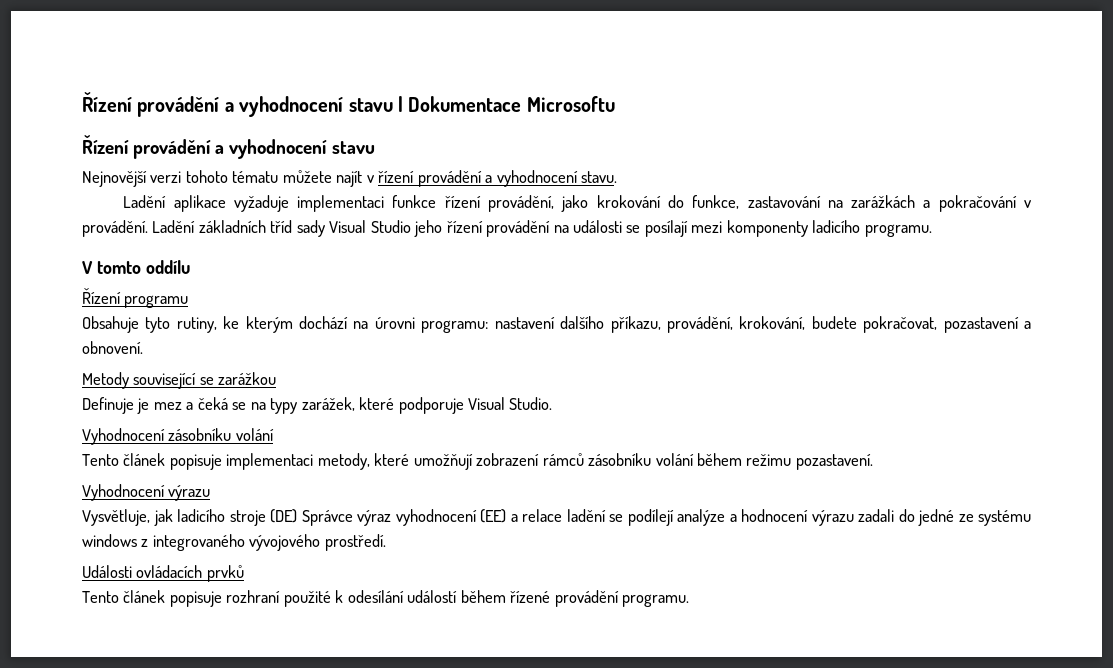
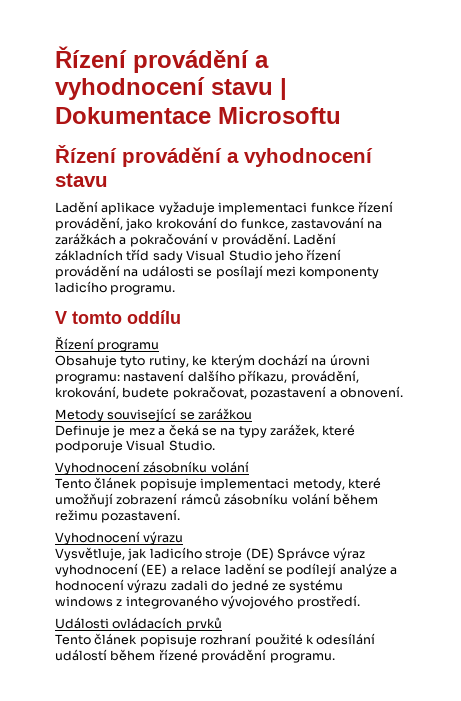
[82,170,618,187] // Nejnovější verzi tohoto tématu můžete najít v řízení provádění a vyhodnocení stavu. -> (108, 180) none

